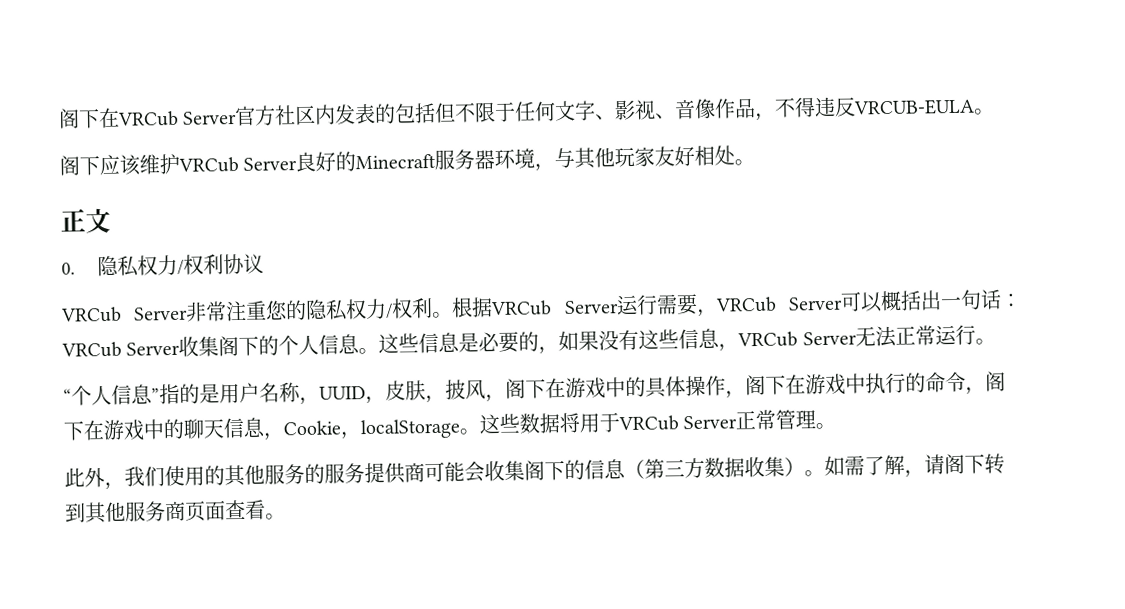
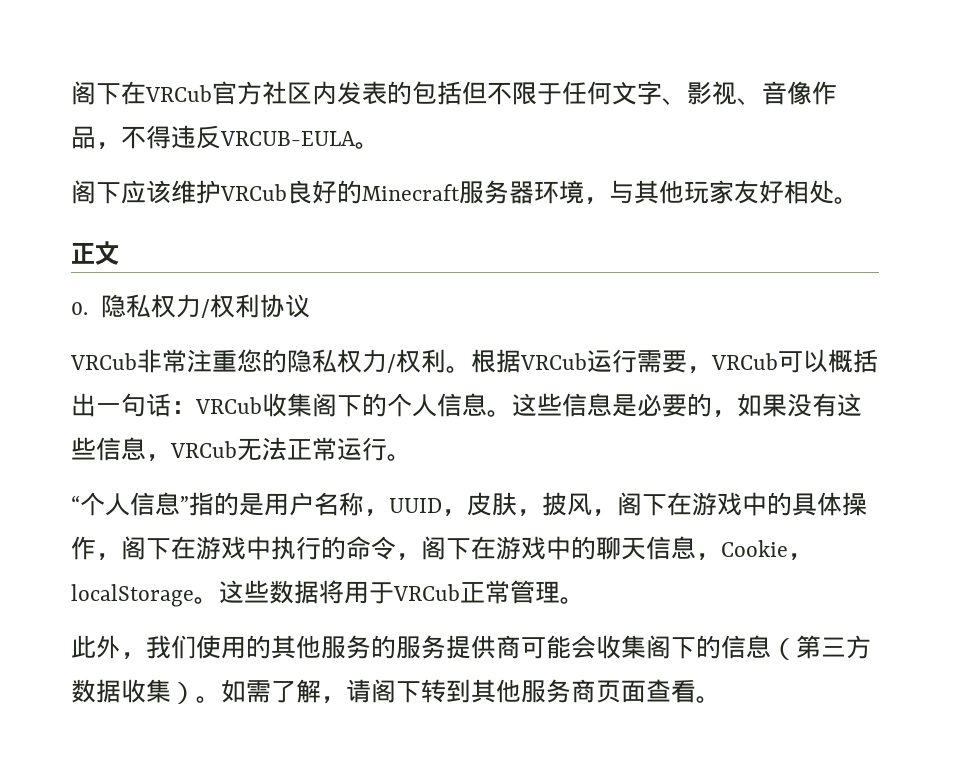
[182,110,238,125] Server -> (212, 93) none
[243,157,298,171] Server -> (287, 192) none
[133,306,189,321] Server -> (137, 361) none
[563,300,619,314] Server -> (587, 361) none
[788,296,843,311] Server -> (778, 361) none
[126,341,181,356] Server -> (262, 405) none
[802,331,857,346] Server -> (237, 449) none
[683,415,738,430] Server -> (460, 592) none

